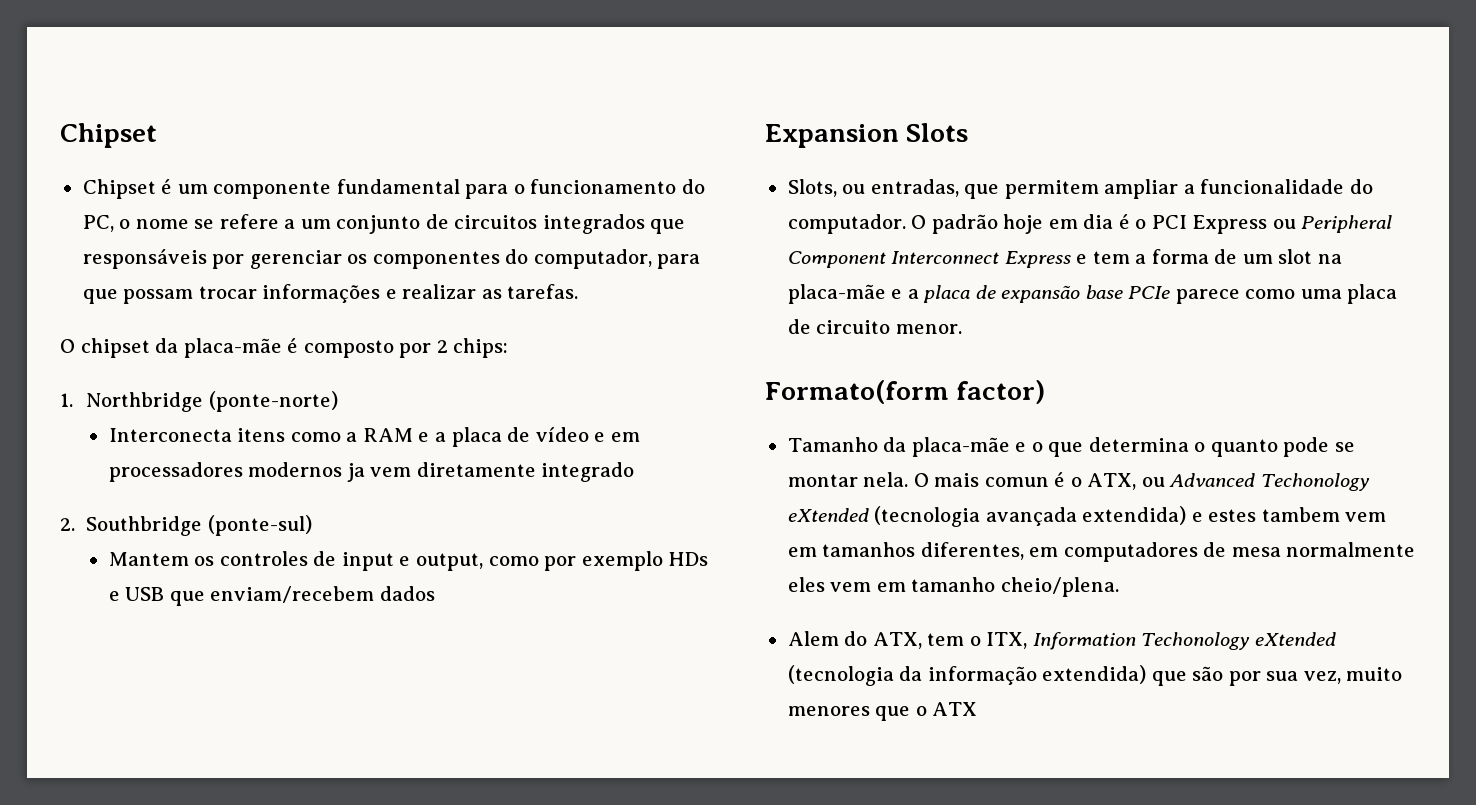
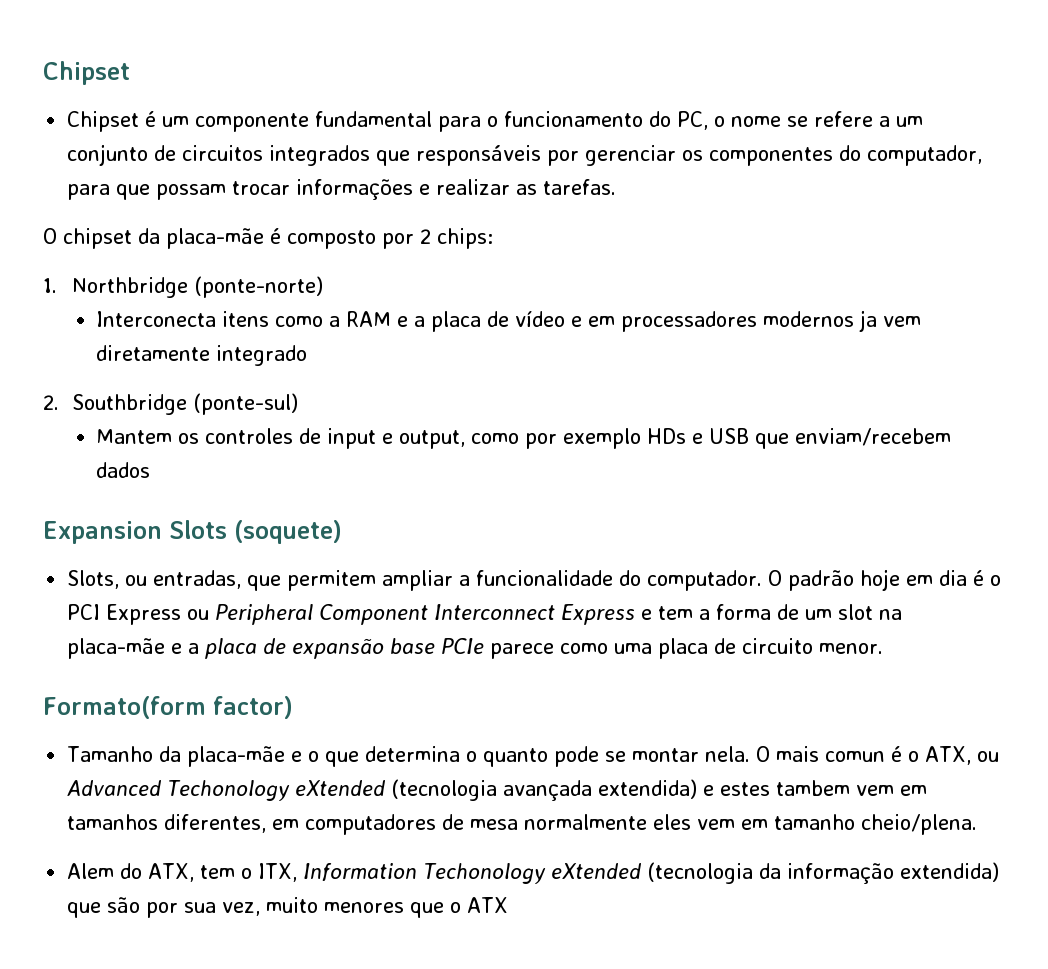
(969, 132) none -> [234,520,342,544] (soquete)

